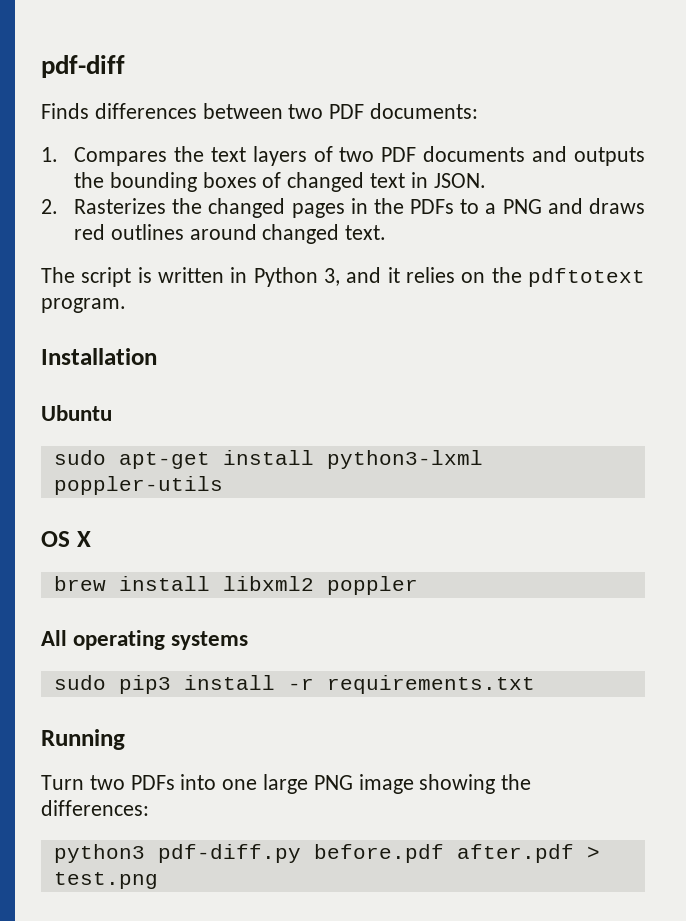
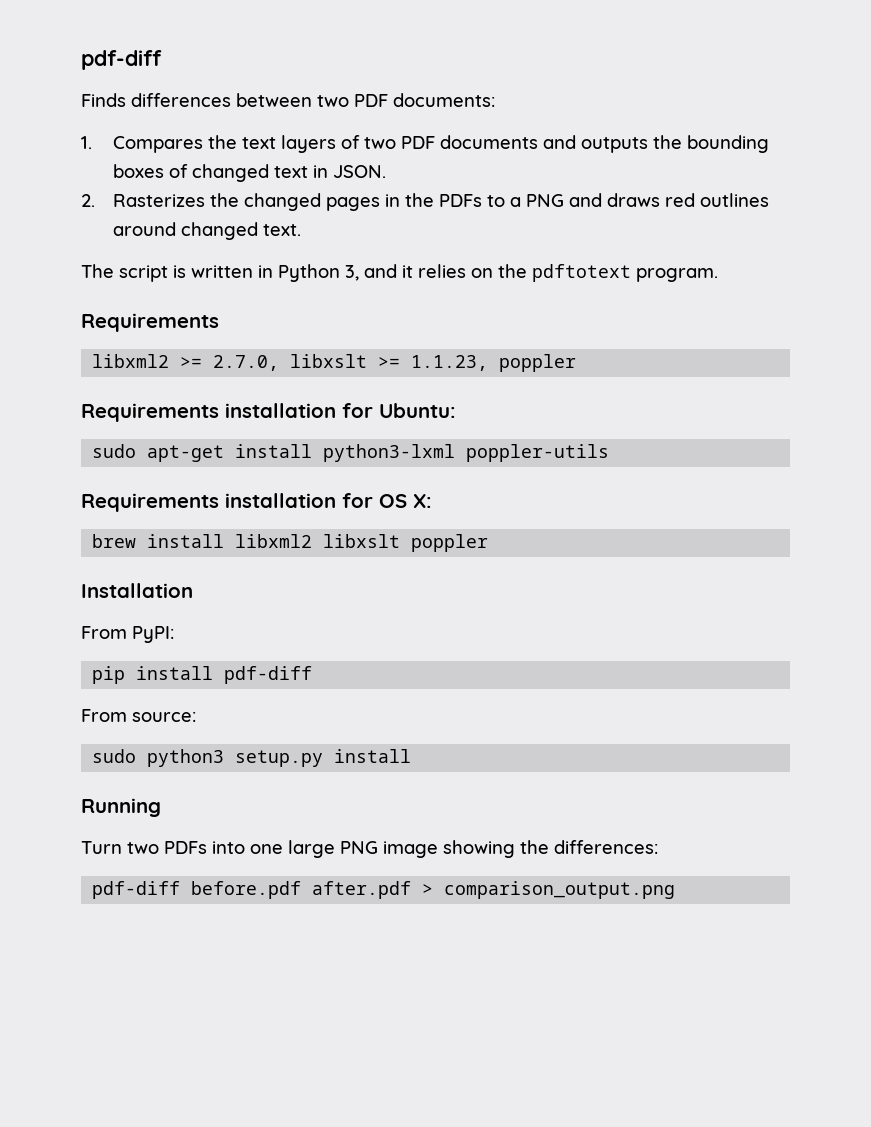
[41,348,157,365] [41,405,112,421] Installation // Ubuntu -> [81,313,219,332] [92,354,577,372] [81,403,456,422] Requirements // libxml2 >= 2.7.0, libxslt >= 1.1.23, poppler // Requirements installation for Ubuntu:
[41,531,91,547] OS X -> [81,493,432,512] Requirements installation for OS X:
[326,576,418,595] [41,630,249,650] [53,675,535,694] poppler // All operating systems // sudo pip3 install -r requirements.txt -> [323,534,489,552] [81,583,193,598] [81,626,174,643] [92,666,313,684] [81,709,196,722] [92,749,412,767] libxslt poppler // Installation // From PyPI: // pip install pdf-diff // From source: // sudo python3 setup.py install
[53,844,301,863] python3 pdf-diff.py -> [92,881,181,899] pdf-diff
[53,872,158,889] test.png -> [444,881,676,899] comparison_output.png

